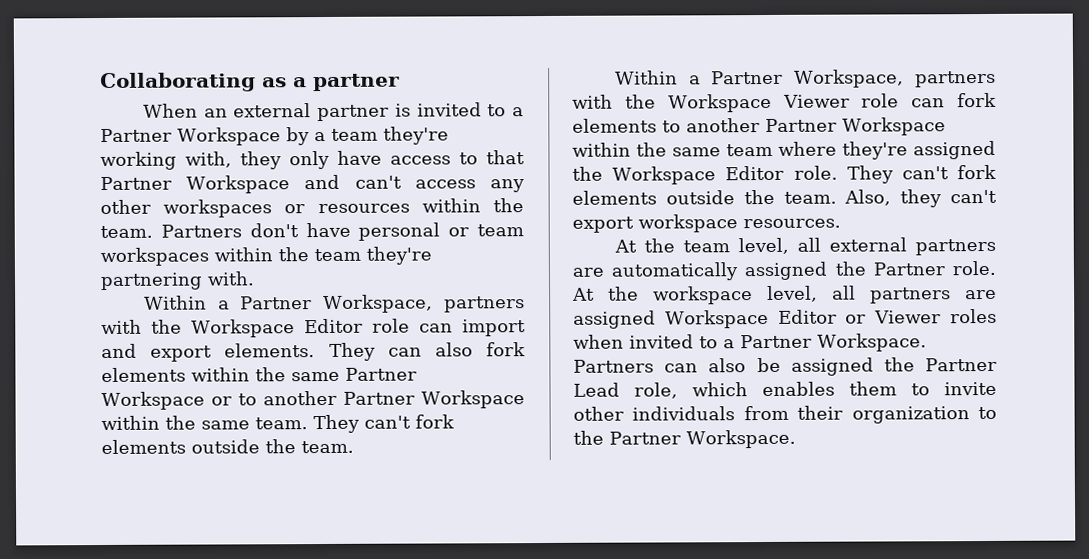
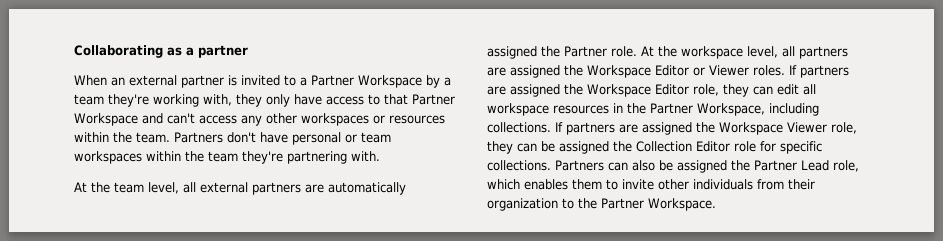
[143,294,525,314] [101,318,526,338] [101,342,526,362] [101,367,417,383] [101,390,526,411] [101,414,455,434] [101,439,354,455] [614,69,996,88] [572,92,997,113] [572,117,946,136] [572,140,996,160] [572,164,997,185] [572,189,997,208] [572,214,841,233] // Within a Partner Workspace, partners with the Workspace Editor role can import and export elements. They can also fork elements within the same Partner Workspace or to another Partner Workspace within the same team. They can't fork elements outside the team. // Within a Partner Workspace, partners with the Workspace Viewer role can fork elements to another Partner Workspace within the same team where they're assigned the Workspace Editor role. They can't fork elements outside the team. Also, they can't export workspace resources. -> (380, 156) none
(656, 319) none -> [564,65,583,76] the
[950,308,997,324] [573,333,927,352] roles when invited to a Partner Workspace. -> [753,65,849,78] [487,84,816,97] [487,103,819,116] [487,122,857,135] [487,141,822,154] [487,160,551,171] roles. If partners are assigned the Workspace Editor role, they can edit all workspace resources in the Partner Workspace, including collections. If partners are assigned the Workspace Viewer role, they can be assigned the Collection Editor role for specific collections.

